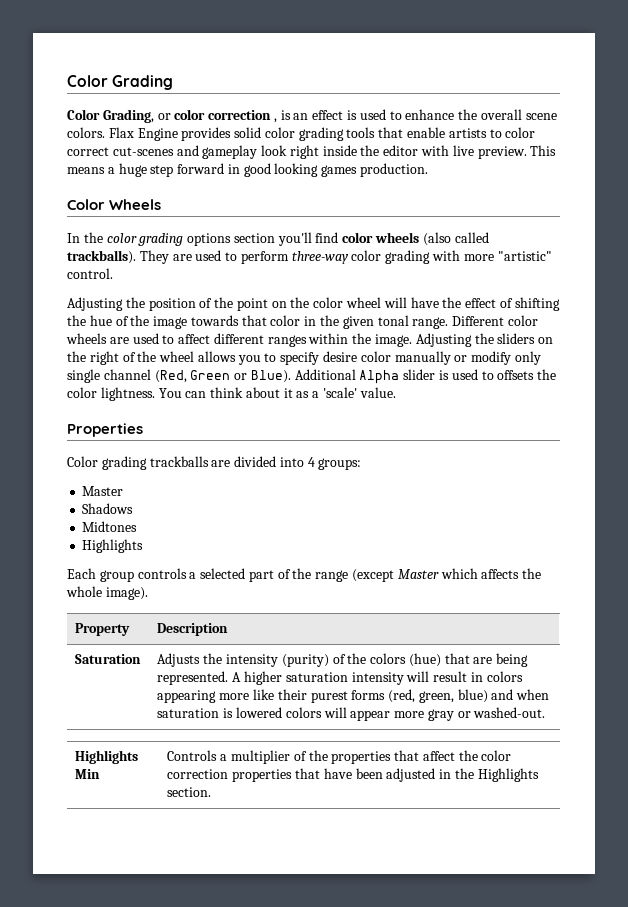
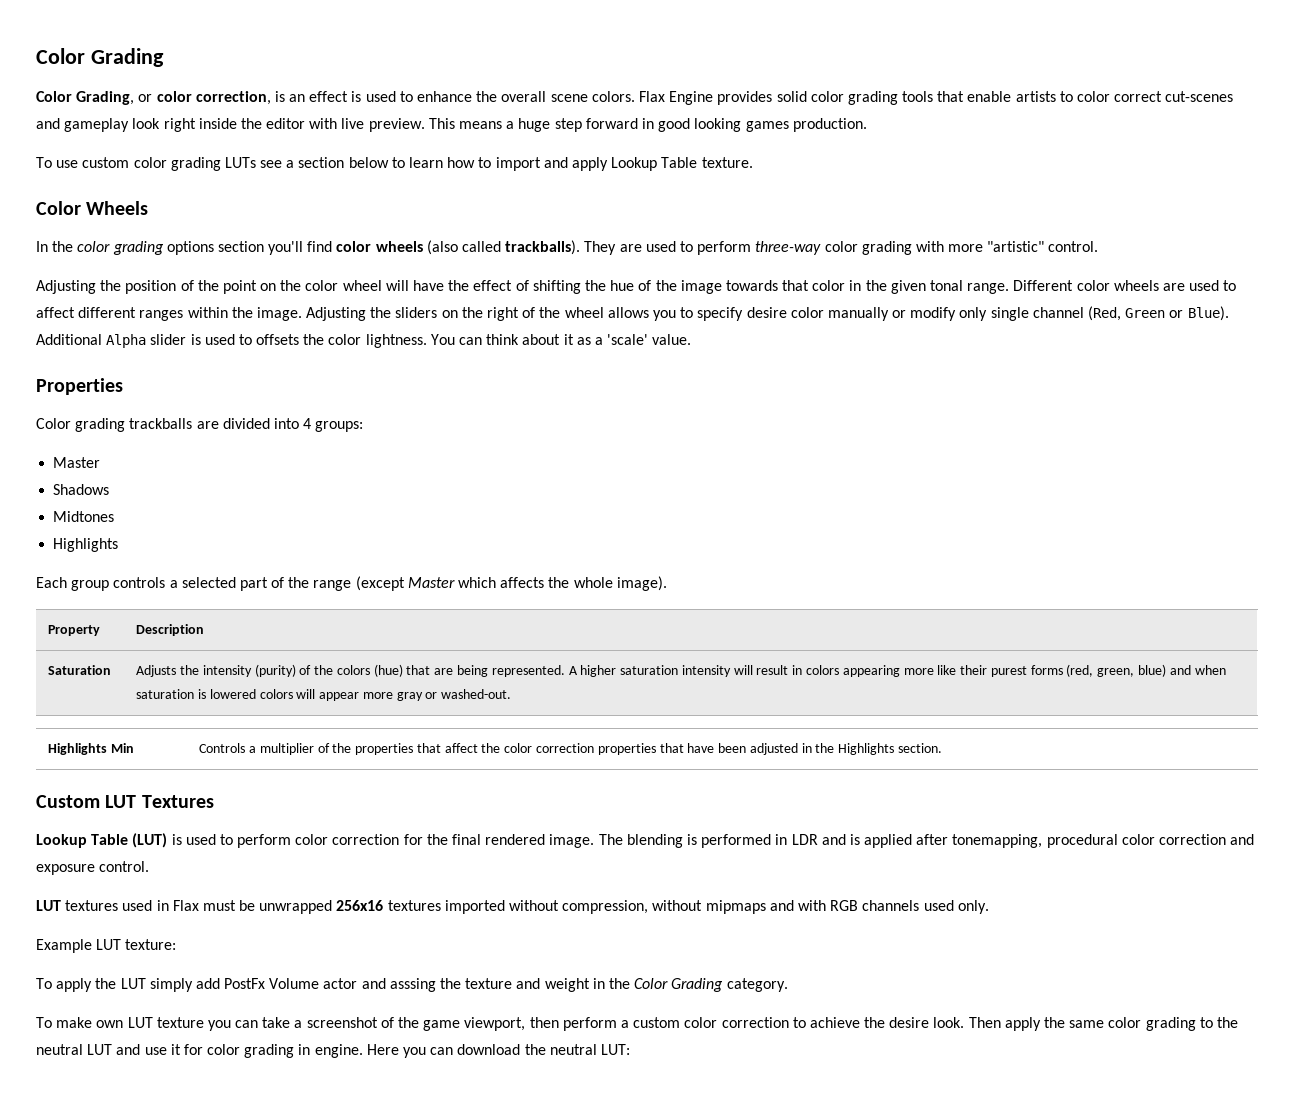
[208,110,277,123] correction , -> [195,91,271,105] correction,
(429, 170) none -> [36,157,753,171] // To use custom color grading LUTs see a section below to learn how to import and apply Lookup Table texture.
(212, 792) none -> [36,795,214,808] [36,833,1255,848] [36,861,150,875] [36,900,989,914] [36,939,177,953] [36,978,788,992] [36,1017,1238,1031] [36,1044,630,1058] // Custom LUT Textures // Lookup Table (LUT) is used to perform color correction for the final rendered image. The blending is performed in LDR and is applied after tonemapping, procedural color correction and exposure control. // LUT textures used in Flax must be unwrapped 256x16 textures imported without compression, without mipmaps and with RGB channels used only. // Example LUT texture: // To apply the LUT simply add PostFx Volume actor and asssing the texture and weight in the Color Grading category. // To make own LUT texture you can take a screenshot of the game viewport, then perform a custom color correction to achieve the desire look. Then apply the same color grading to the neutral LUT and use it for color grading in engine. Here you can download the neutral LUT:

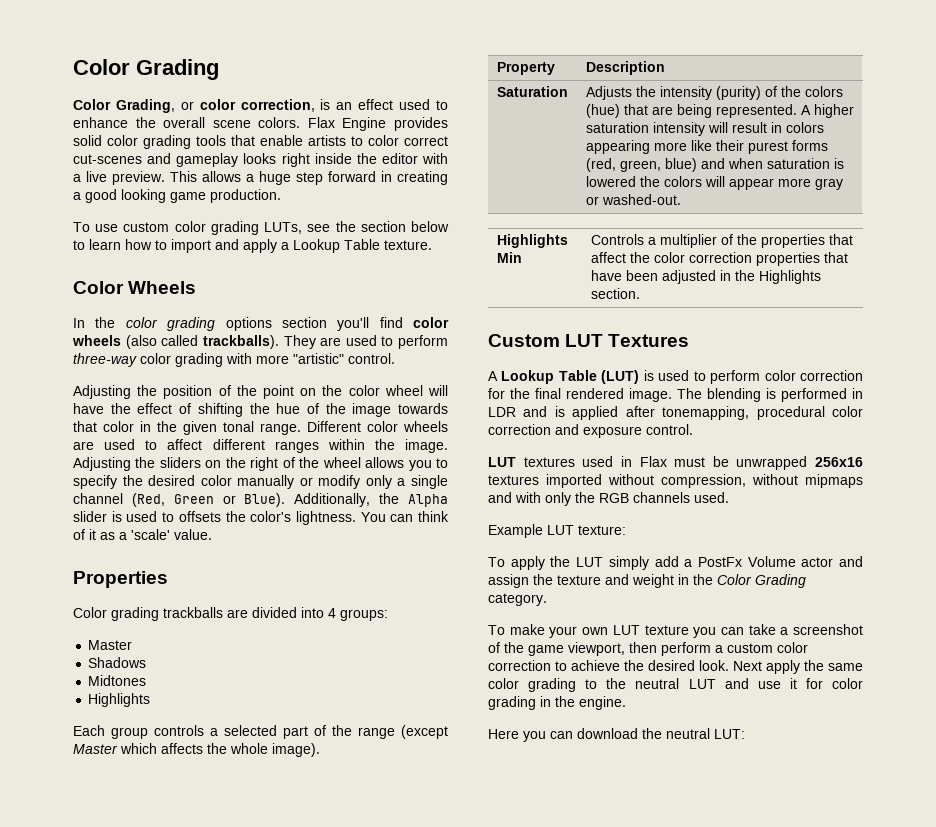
[351,91,362,102] is -> (394, 104) none
[132,118,161,129] look -> [243,153,277,164] looks
(338, 123) none -> [73,174,81,182] a
[459,121,503,129] means -> [202,171,241,182] allows
(654, 123) none -> [397,171,448,185] [73,192,81,200] creating a
[745,121,789,132] games -> [170,192,206,203] game
[224,157,295,168] LUTs see a -> [264,221,356,234] LUTs, see the
(608, 164) none -> [281,242,289,250] a
[746,307,787,318] desire -> [122,475,196,486] the desired
(988, 314) none -> [397,478,406,486] a
[36,334,102,345] Additional -> [294,493,400,507] Additionally, the
[328,334,362,345] color -> [250,511,292,522] color's
[522,334,561,345] about -> [73,529,85,540] of
(256, 694) none -> [639,176,660,187] the
(214, 801) none -> [488,371,498,381] A
[830,900,989,914] RGB channels used only. -> [545,492,729,506] only the RGB channels used.
(220, 983) none -> [684,559,693,567] a
[389,978,436,992] asssing -> [488,574,529,588] assign
(93, 1022) none -> [549,626,578,638] your
[889,1017,1001,1028] desire look. Then -> [648,660,762,671] desired look. Next
(311, 1049) none -> [555,696,575,707] the
(363, 1051) none -> (626, 703) //

